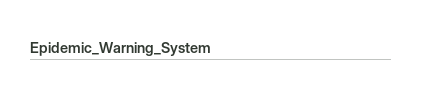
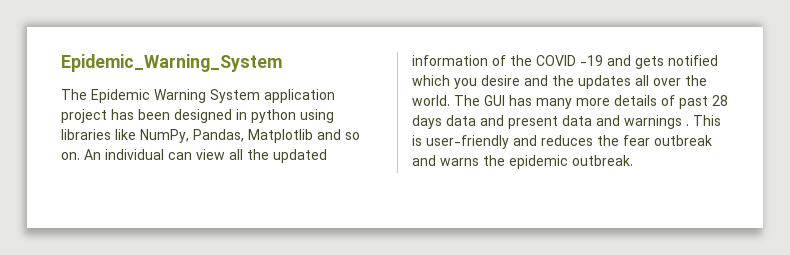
(211, 49) none -> [61,89,335,103] [61,109,334,123] [61,129,360,143] [61,149,327,163] [412,55,718,69] [412,75,707,89] [412,95,728,109] [412,115,721,129] [412,135,712,149] [412,155,633,169] // The Epidemic Warning System application project has been designed in python using libraries like NumPy, Pandas, Matplotlib and so on. An individual can view all the updated information of the COVID -19 and gets notified which you desire and the updates all over the world. The GUI has many more details of past 28 days data and present data and warnings . This is user-friendly and reduces the fear outbreak and warns the epidemic outbreak.

